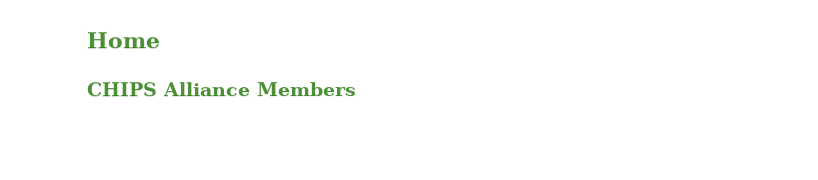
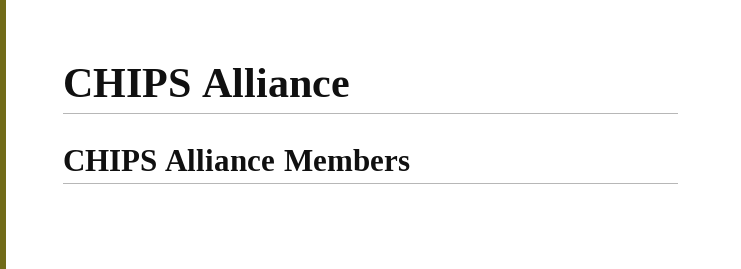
[86,32,160,49] Home -> [63,68,351,97] CHIPS Alliance

